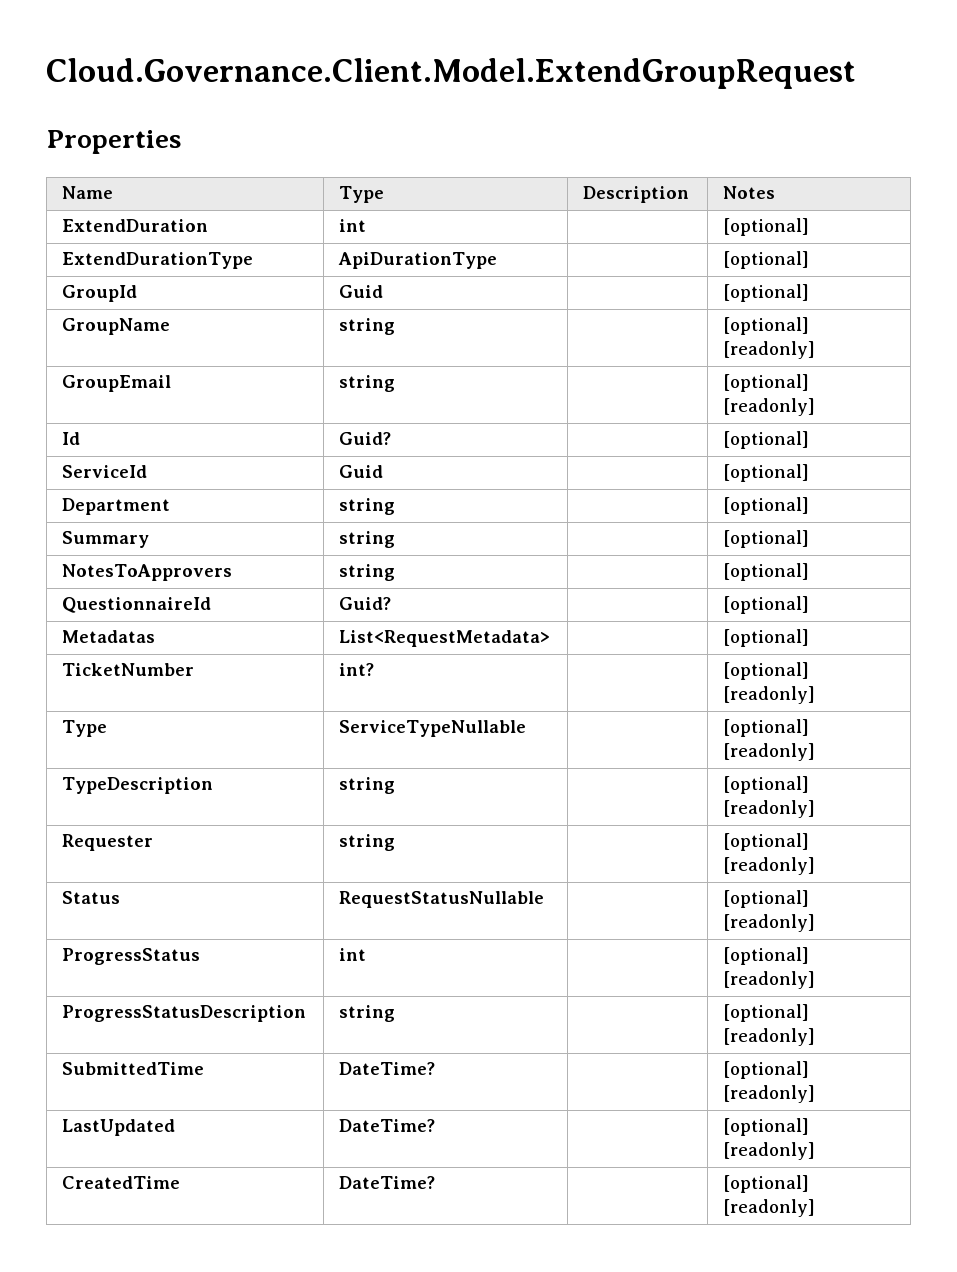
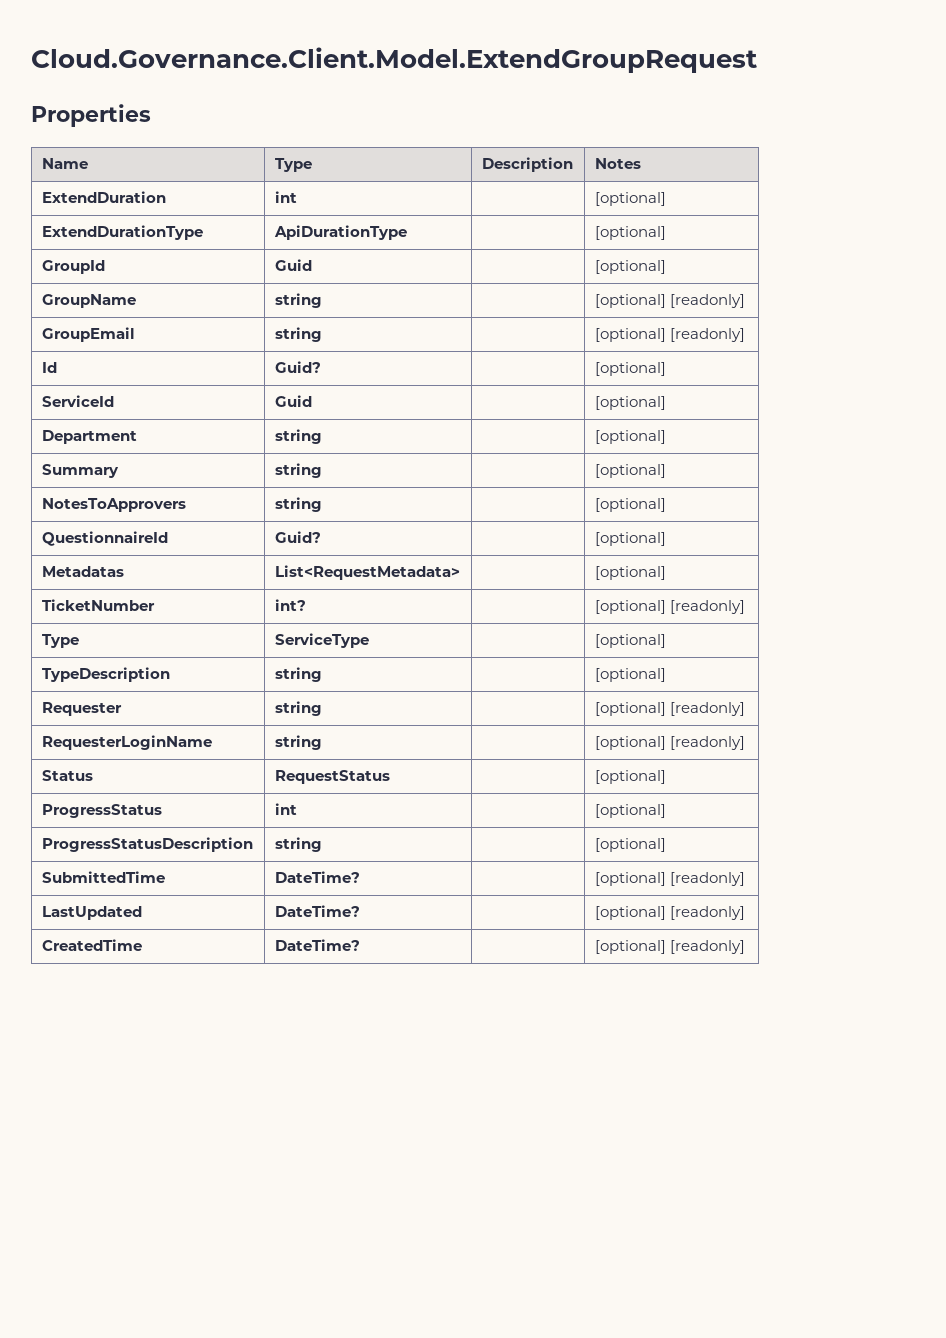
[339,720,527,737] [723,719,810,737] [723,743,816,761] ServiceTypeNullable | | [optional] [readonly] -> [274,633,369,648] [594,634,666,648] ServiceType | | [optional]
[723,800,816,818] [readonly] -> (666, 675) none
[62,891,121,904] [339,891,545,908] [723,890,810,908] [723,914,816,932] Status | RequestStatusNullable | | [optional] [readonly] -> [41,735,212,750] [274,735,322,750] [594,736,745,750] [41,770,93,781] [274,770,390,784] [594,770,666,784] RequesterLoginName | string | | [optional] [readonly] // Status | RequestStatus | | [optional]
[723,971,816,989] [readonly] -> (666, 811) none
[723,1028,816,1046] [readonly] -> (666, 845) none

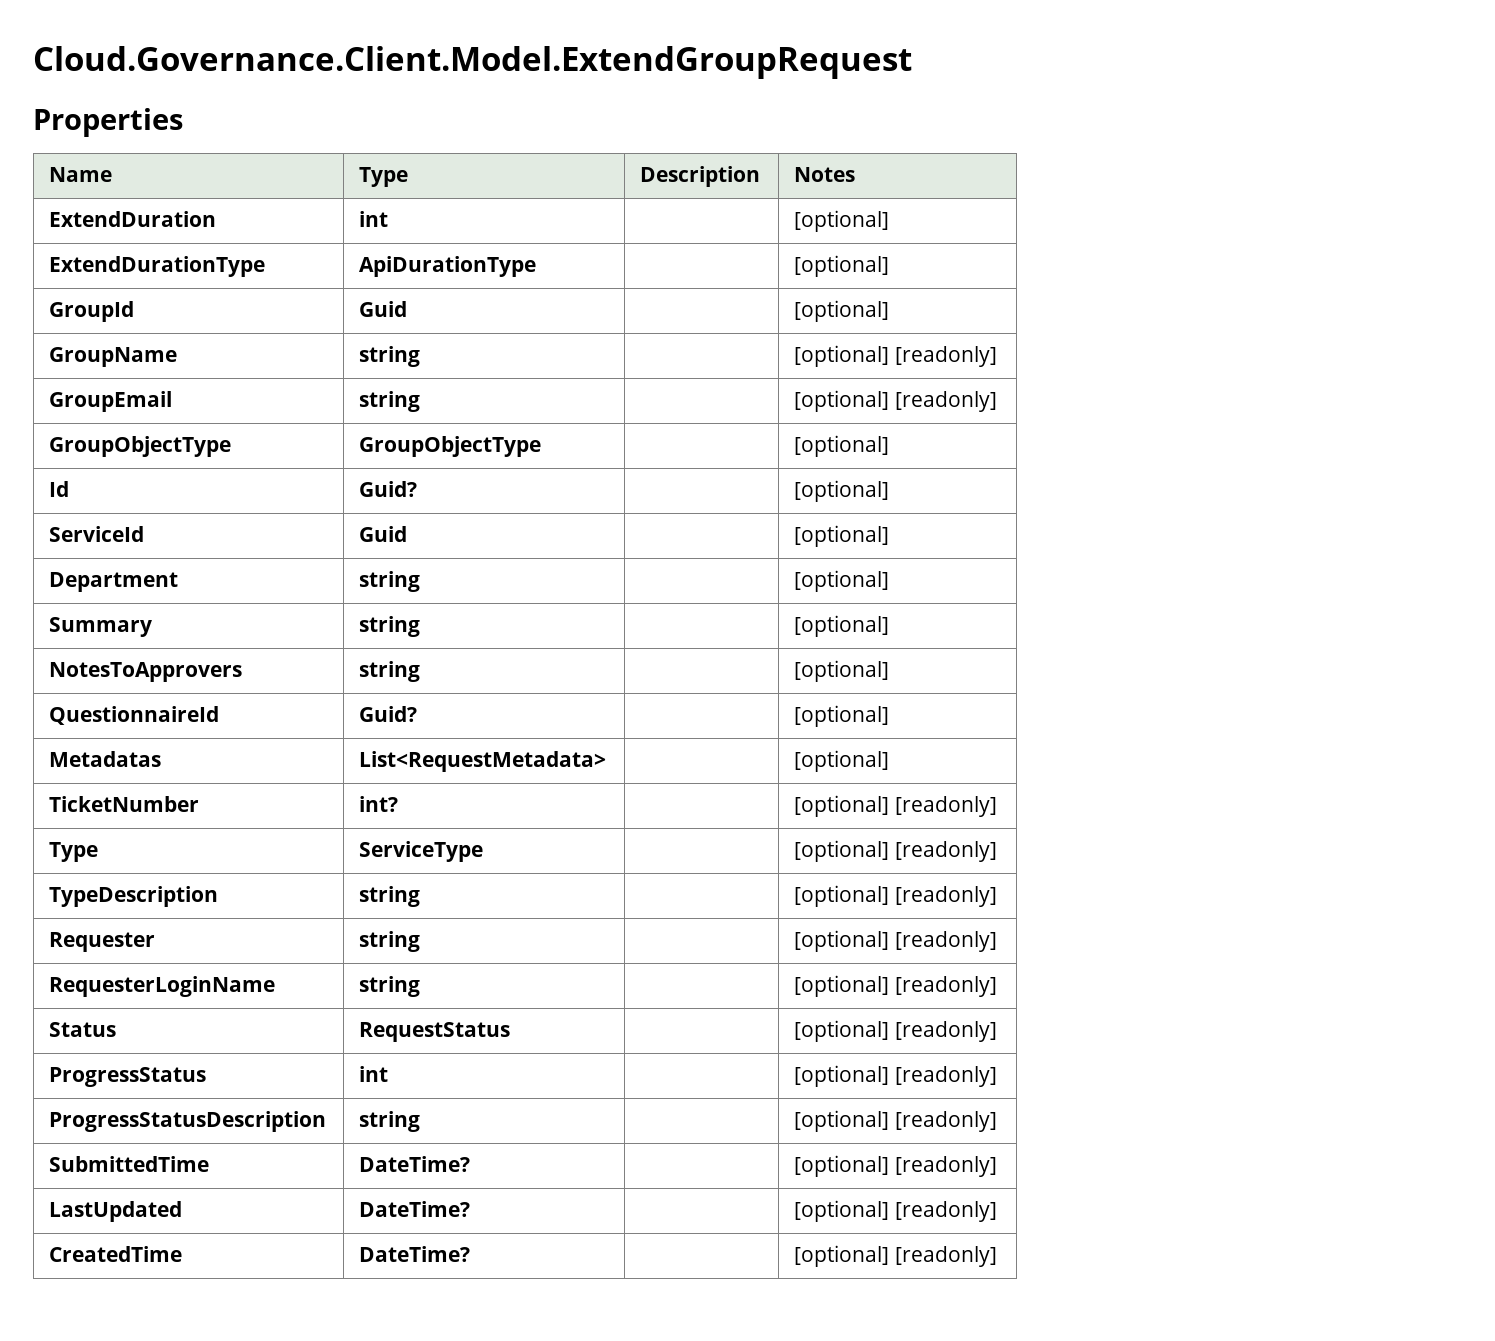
(745, 335) none -> [49,436,232,457] [359,436,542,457] [794,435,890,457] // GroupObjectType | GroupObjectType | | [optional]
(666, 641) none -> [895,841,998,862] [readonly]
(666, 675) none -> [895,886,998,907] [readonly]
(666, 777) none -> [895,1021,998,1042] [readonly]
(666, 811) none -> [895,1066,998,1087] [readonly]
(666, 845) none -> [895,1111,998,1132] [readonly]

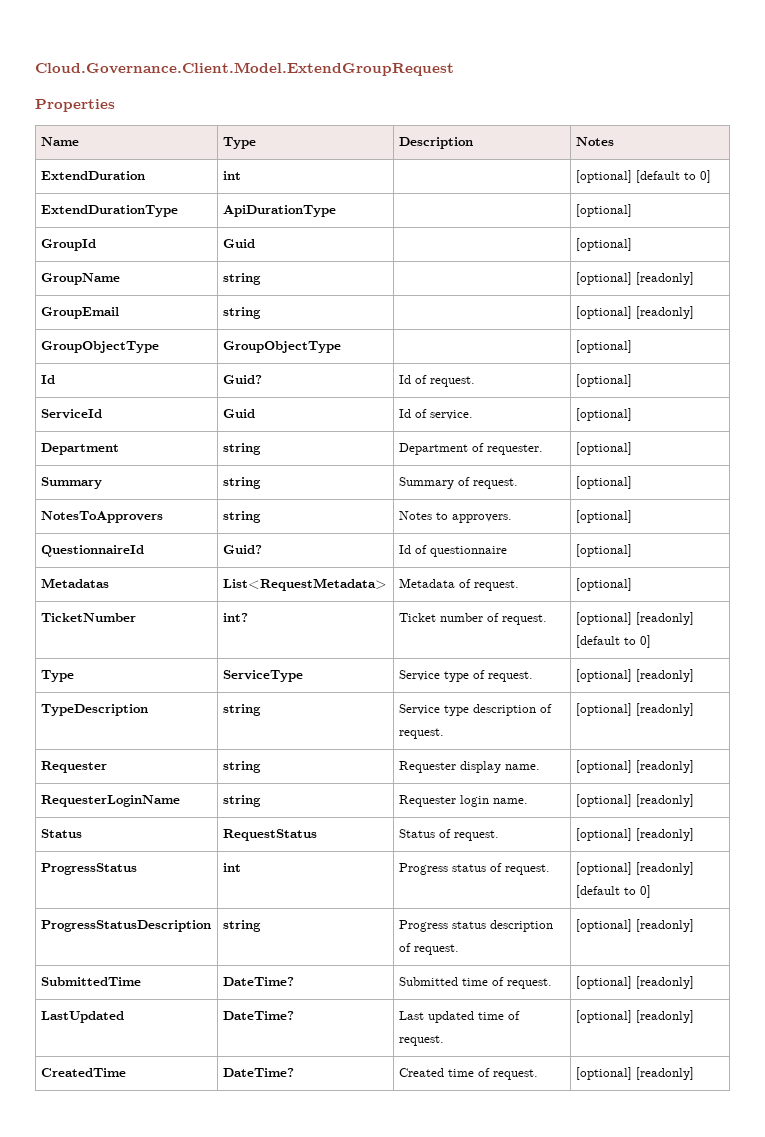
(890, 221) none -> [635,170,711,183] [default to 0]
(418, 489) none -> [398,375,475,387] Id of request.
(408, 534) none -> [398,409,473,420] Id of service.
(421, 581) none -> [398,443,543,455] Department of requester.
(421, 626) none -> [398,477,518,489] Summary of request.
(421, 671) none -> [398,511,512,523] Notes to approvers.
(418, 714) none -> [398,545,507,557] Id of questionnaire
(607, 761) none -> [398,578,519,591] Metadata of request.
[794,795,998,817] | [optional] [readonly] -> [398,613,547,625] [575,612,694,625] [575,635,651,648] Ticket number of request. | [optional] [readonly] [default to 0]
(484, 851) none -> [398,670,533,682] Service type of request.
(421, 896) none -> [398,704,552,716] [398,728,444,739] Service type description of request.
(421, 941) none -> [398,761,540,773] Requester display name.
(421, 986) none -> [398,795,528,807] Requester login name.
(511, 1032) none -> [398,829,499,841] Status of request.
[794,1065,998,1087] | [optional] [readonly] -> [398,863,550,875] [575,862,694,875] [575,885,651,898] Progress status of request. | [optional] [readonly] [default to 0]
(421, 1121) none -> [398,920,553,932] [398,943,459,955] Progress status description of request.
(471, 1164) none -> [398,977,552,989] Submitted time of request.
(471, 1209) none -> [398,1011,520,1023] [398,1035,444,1046] Last updated time of request.
(471, 1254) none -> [398,1068,538,1080] Created time of request.

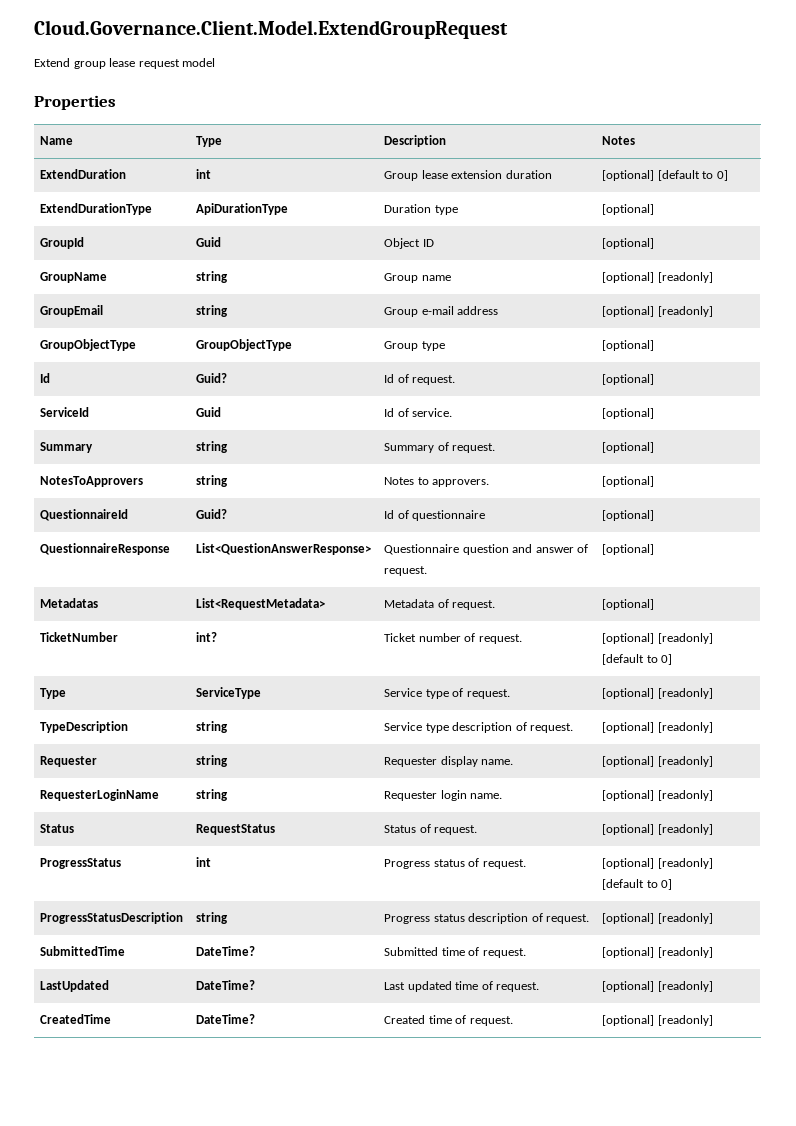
(454, 69) none -> [34,58,216,69] // Extend group lease request model
(241, 175) none -> [384,170,552,181] Group lease extension duration
(336, 211) none -> [384,204,458,215] Duration type
(255, 243) none -> [384,238,434,249] Object ID
(261, 279) none -> [384,273,451,283] Group name
(261, 313) none -> [384,306,499,317] Group e-mail address
(341, 347) none -> [384,341,445,351] Group type
[40,443,119,455] [222,443,261,455] [398,443,543,455] [575,442,632,455] // Department | string | Department of requester. | [optional] -> (655, 413) none
(632, 550) none -> [40,543,171,555] [196,543,372,555] [384,544,589,555] [384,566,428,576] [602,544,655,555] // QuestionnaireResponse | List<QuestionAnswerResponse> | Questionnaire question and answer of request. | [optional]

